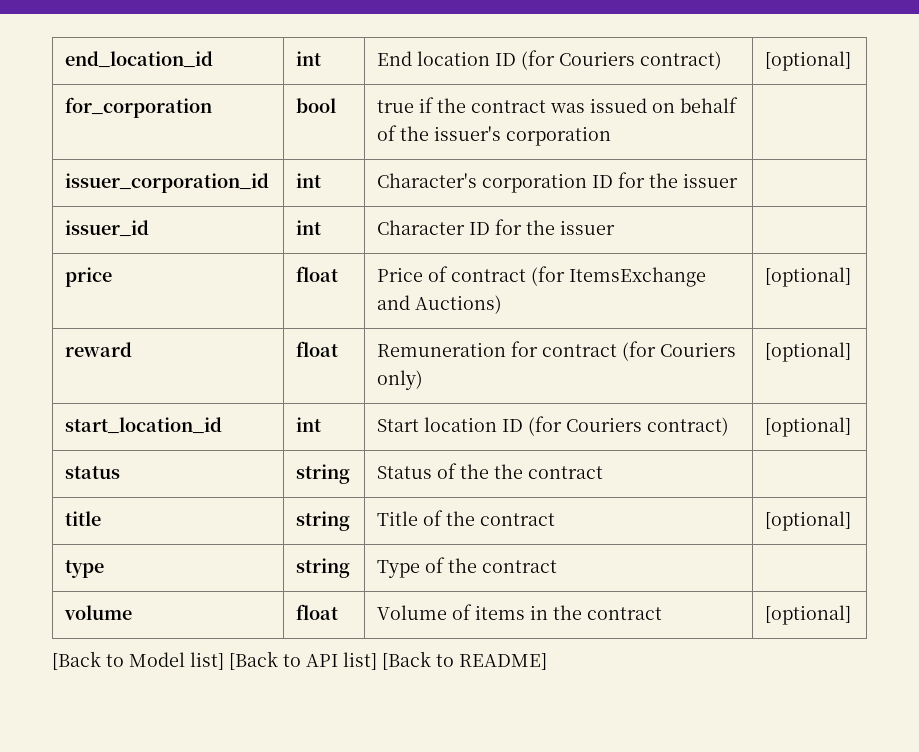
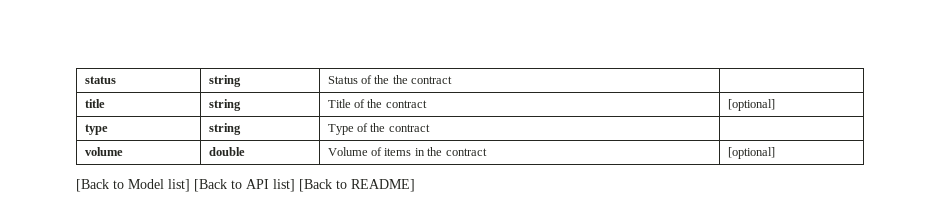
[65,51,214,68] [296,51,322,66] [377,50,723,70] [765,51,852,71] [65,97,213,118] [296,98,337,113] [377,97,739,113] [377,125,612,146] [65,173,270,193] [296,173,322,188] [377,172,739,193] [65,220,150,237] [296,220,322,235] [377,219,616,235] [65,267,113,287] [296,266,339,282] [377,266,707,287] [377,295,503,314] [765,267,852,287] [65,342,133,357] [296,341,339,357] [377,341,737,361] [377,370,424,390] [765,342,852,362] [65,417,223,434] [296,417,322,432] [377,416,730,436] [765,417,852,437] end_location_id | int | End location ID (for Couriers contract) | [optional] // for_corporation | bool | true if the contract was issued on behalf of the issuer's corporation | // issuer_corporation_id | int | Character's corporation ID for the issuer | // issuer_id | int | Character ID for the issuer | // price | float | Price of contract (for ItemsExchange and Auctions) | [optional] // reward | float | Remuneration for contract (for Couriers only) | [optional] // start_location_id | int | Start location ID (for Couriers contract) | [optional] // -> (84, 80) none
[296,604,339,620] float -> [208,147,245,156] double

